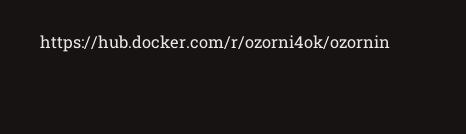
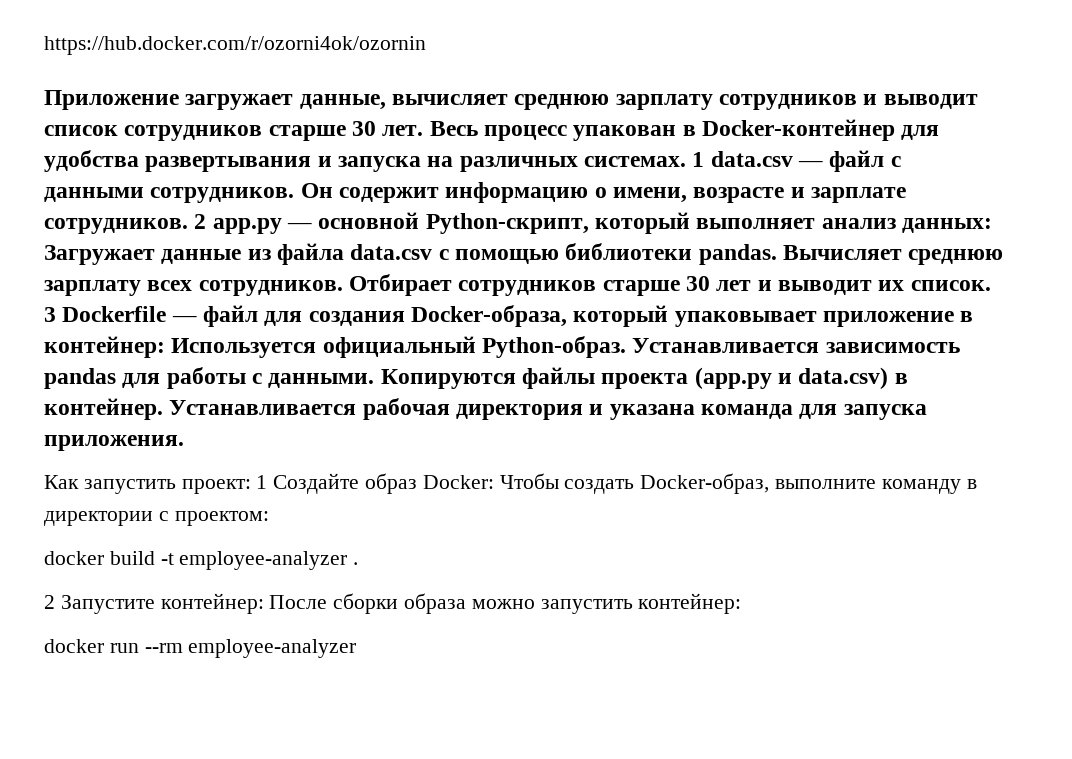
(390, 43) none -> [44,90,978,110] [44,119,940,141] [44,150,901,172] [44,182,907,203] [44,212,993,234] [44,243,1004,265] [44,274,991,296] [44,305,974,327] [44,336,960,358] [44,367,908,389] [44,398,927,420] [44,435,184,451] [44,473,977,494] [44,511,269,526] [44,551,359,570] [44,593,742,614] [44,639,357,658] // Приложение загружает данные, вычисляет среднюю зарплату сотрудников и выводит список сотрудников старше 30 лет. Весь процесс упакован в Docker-контейнер для удобства развертывания и запуска на различных системах. 1 data.csv — файл с данными сотрудников. Он содержит информацию о имени, возрасте и зарплате сотрудников. 2 app.py — основной Python-скрипт, который выполняет анализ данных: Загружает данные из файла data.csv с помощью библиотеки pandas. Вычисляет среднюю зарплату всех сотрудников. Отбирает сотрудников старше 30 лет и выводит их список. 3 Dockerfile — файл для создания Docker-образа, который упаковывает приложение в контейнер: Используется официальный Python-образ. Устанавливается зависимость pandas для работы с данными. Копируются файлы проекта (app.py и data.csv) в контейнер. Устанавливается рабочая директория и указана команда для запуска приложения. // Как запустить проект: 1 Создайте образ Docker: Чтобы создать Docker-образ, выполните команду в директории с проектом: // docker build -t employee-analyzer . // 2 Запустите контейнер: После сборки образа можно запустить контейнер: // docker run --rm employee-analyzer

